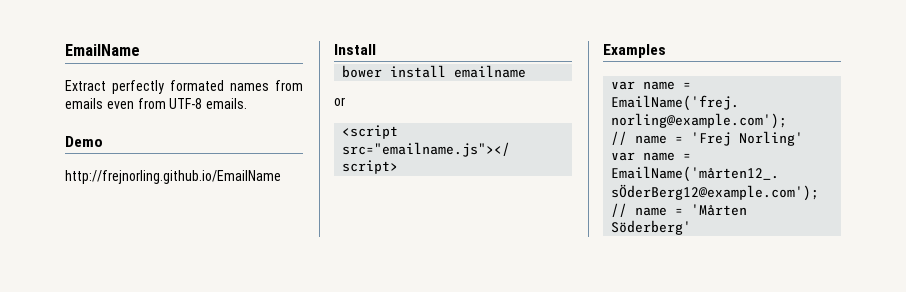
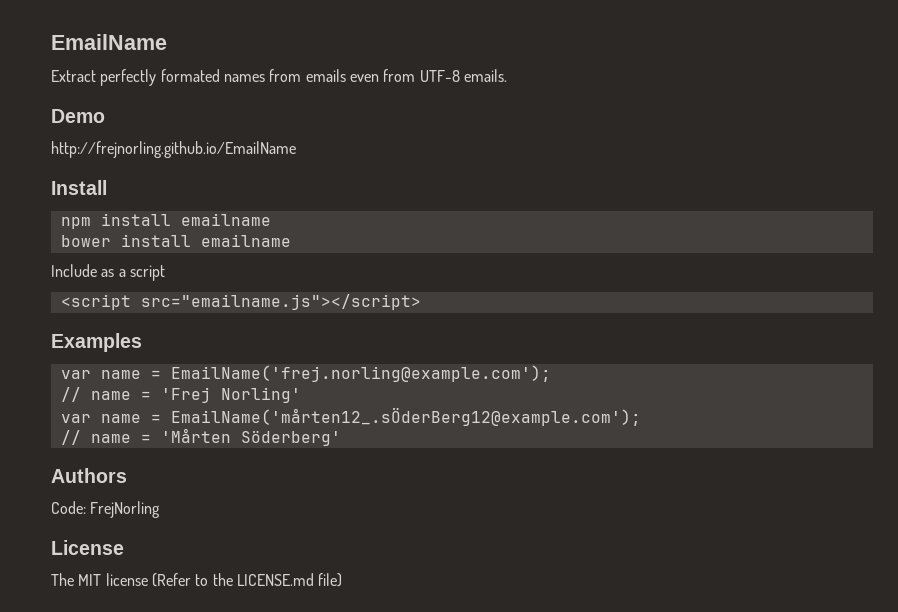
(376, 49) none -> [60,213,271,229] // npm install emailname
[334,97,345,106] or -> [51,264,165,281] Include as a script
(692, 227) none -> [51,468,127,483] [51,501,161,518] [51,540,124,555] [51,573,343,587] // Authors // Code: FrejNorling // License // The MIT license (Refer to the LICENSE.md file)

